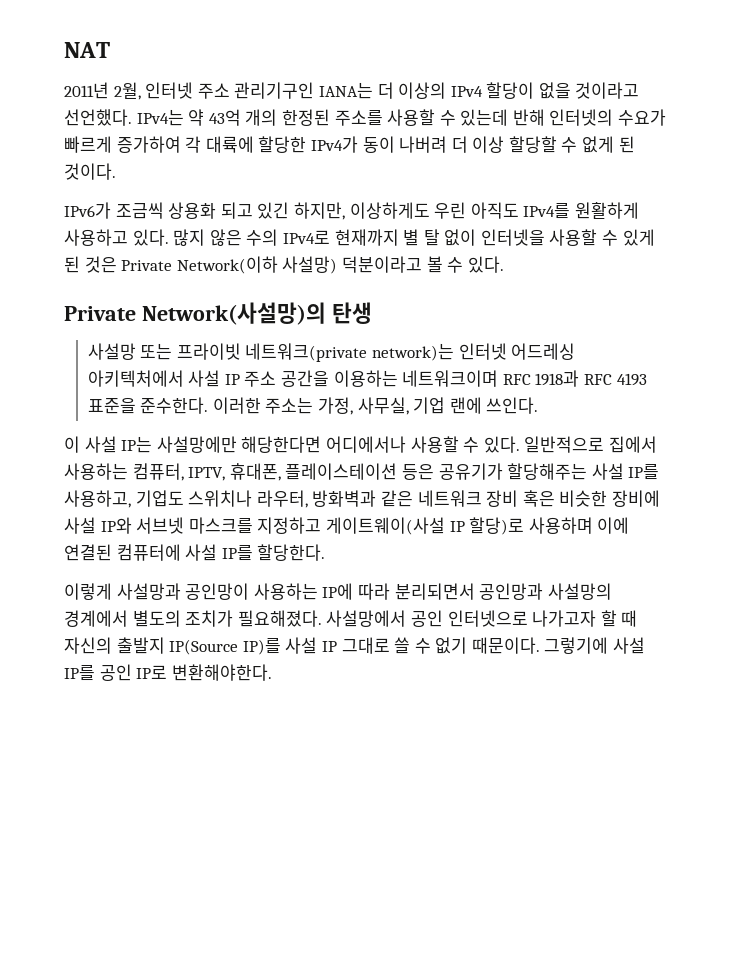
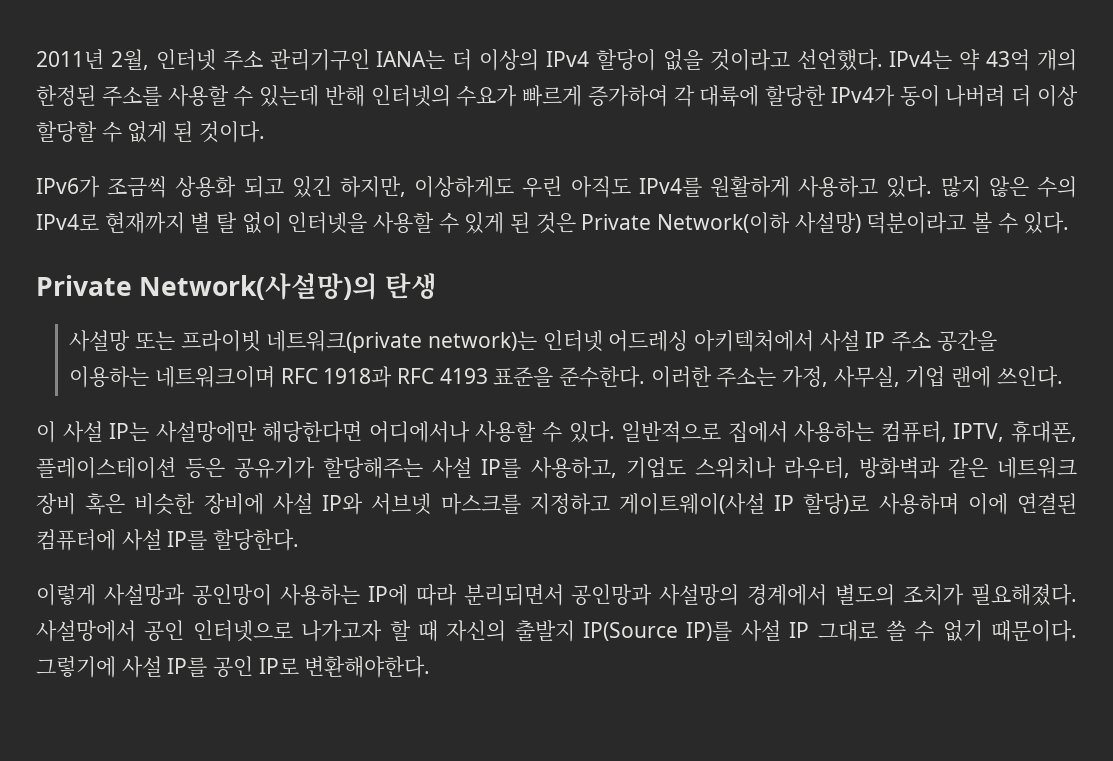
[64,42,110,58] NAT // -> (36, 59) none

